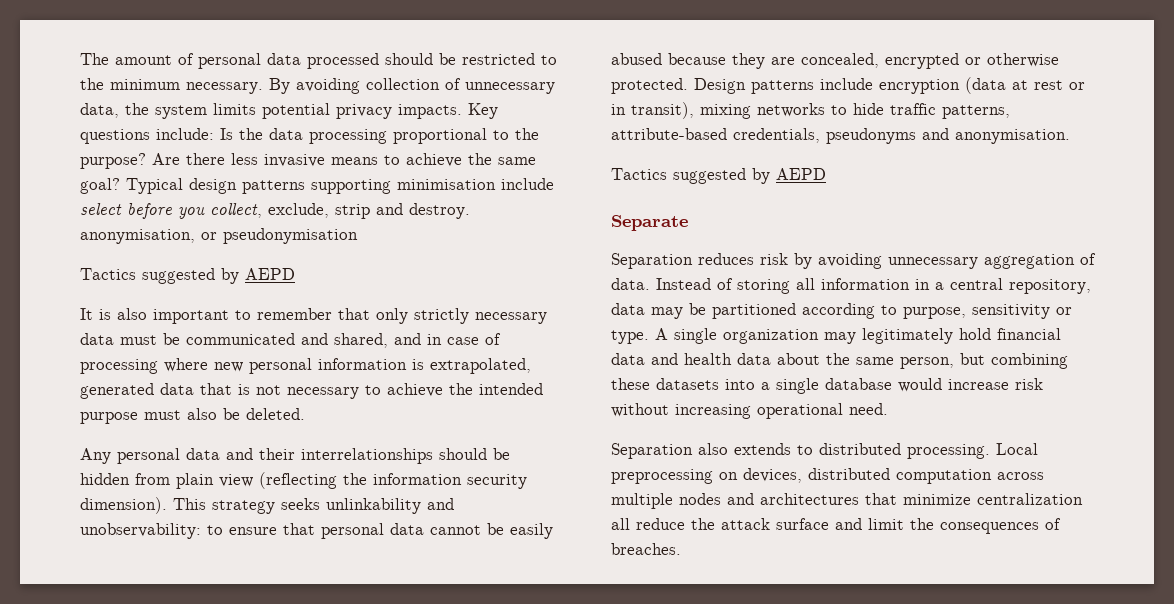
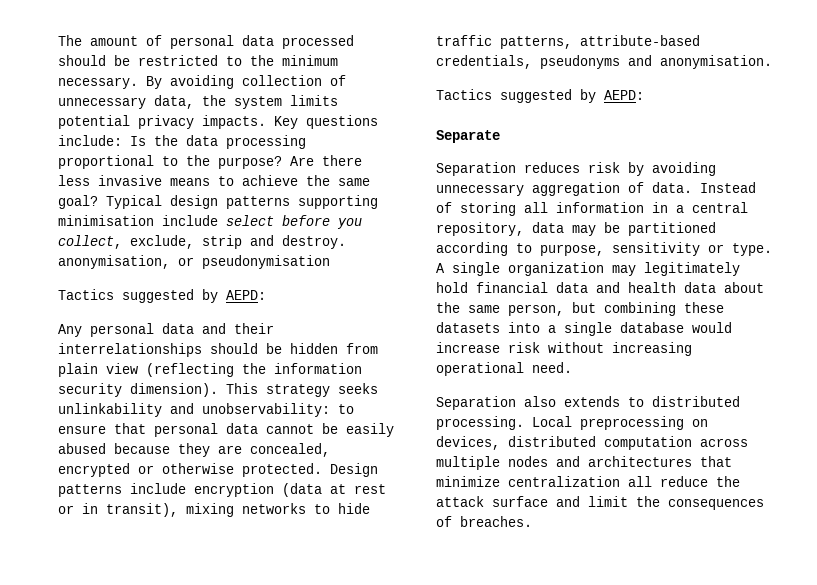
[245,268,295,280] [80,308,547,324] [80,333,501,348] [80,358,531,374] [80,383,543,399] [80,408,305,424] AEPD // It is also important to remember that only strictly necessary data must be communicated and shared, and in case of processing where new personal information is extrapolated, generated data that is not necessary to achieve the intended purpose must also be deleted. -> [226,290,266,300] AEPD:
[776,168,826,180] AEPD -> [604,90,644,100] AEPD:

